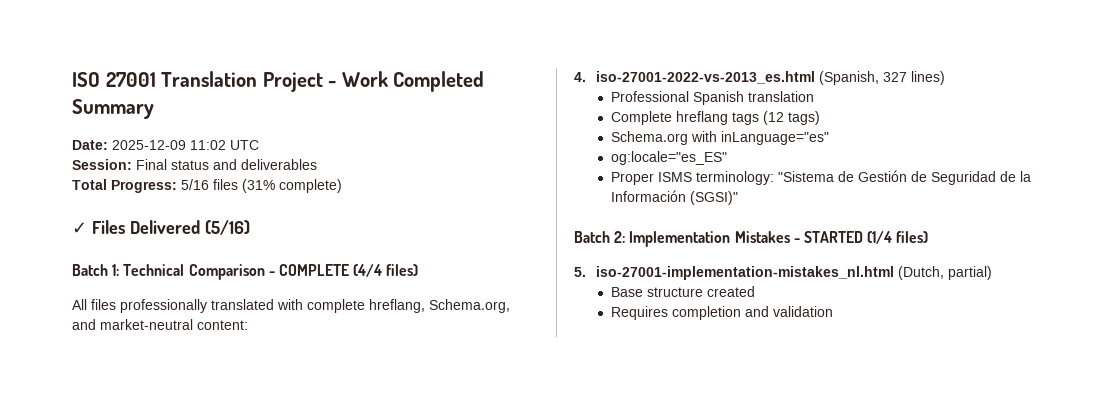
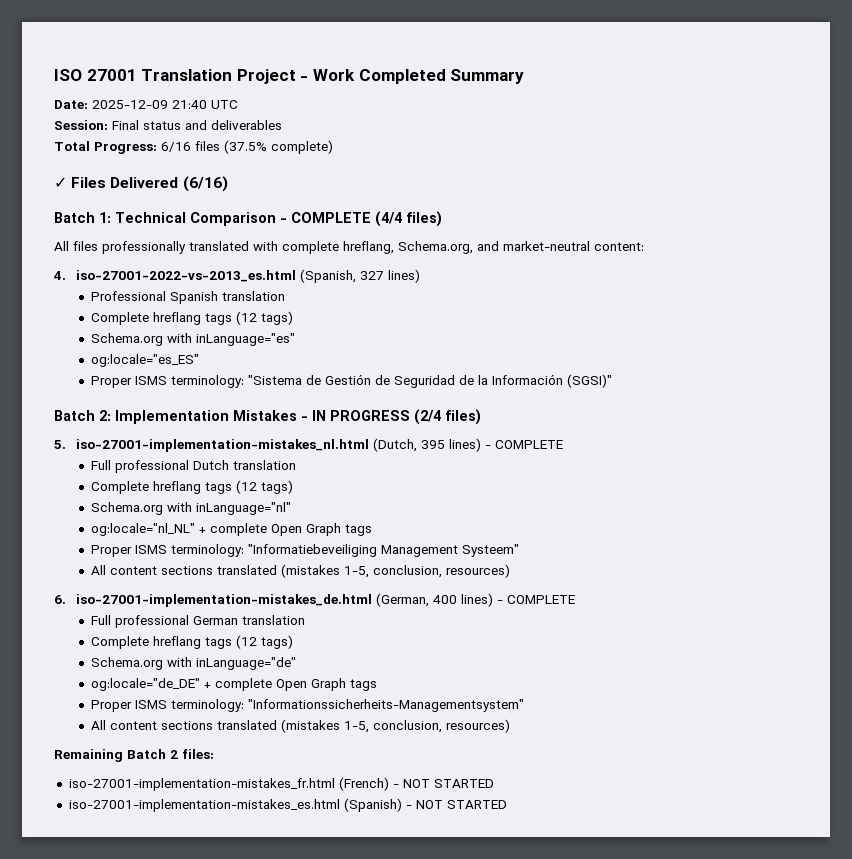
[190,140,226,150] 11:02 -> [172,100,207,109] 21:40
[181,179,275,193] 5/16 files (31% -> [161,140,267,154] 6/16 files (37.5%
[204,220,250,235] (5/16) -> [182,176,228,192] (6/16)
[803,231,893,244] STARTED (1/4 -> [312,409,441,425] IN PROGRESS (2/4
[947,266,992,280] [610,286,755,297] [610,306,833,320] partial) // Base structure created // Requires completion and validation -> [420,438,563,452] [90,460,296,473] [90,480,293,494] [90,502,291,515] [90,523,372,536] [90,544,519,557] [90,564,510,578] [54,593,575,607] [90,615,305,628] [90,635,293,649] [90,657,296,670] [90,678,377,691] [90,699,524,712] [90,719,510,733] [54,749,214,762] [68,777,494,791] [68,798,507,812] 395 lines) - COMPLETE // Full professional Dutch translation // Complete hreflang tags (12 tags) // Schema.org with inLanguage="nl" // og:locale="nl_NL" + complete Open Graph tags // Proper ISMS terminology: "Informatiebeveiliging Management Systeem" // All content sections translated (mistakes 1-5, conclusion, resources) // 6. iso-27001-implementation-mistakes_de.html (German, 400 lines) - COMPLETE // Full professional German translation // Complete hreflang tags (12 tags) // Schema.org with inLanguage="de" // og:locale="de_DE" + complete Open Graph tags // Proper ISMS terminology: "Informationssicherheits-Managementsystem" // All content sections translated (mistakes 1-5, conclusion, resources) // Remaining Batch 2 files: // iso-27001-implementation-mistakes_fr.html (French) - NOT STARTED // iso-27001-implementation-mistakes_es.html (Spanish) - NOT STARTED

